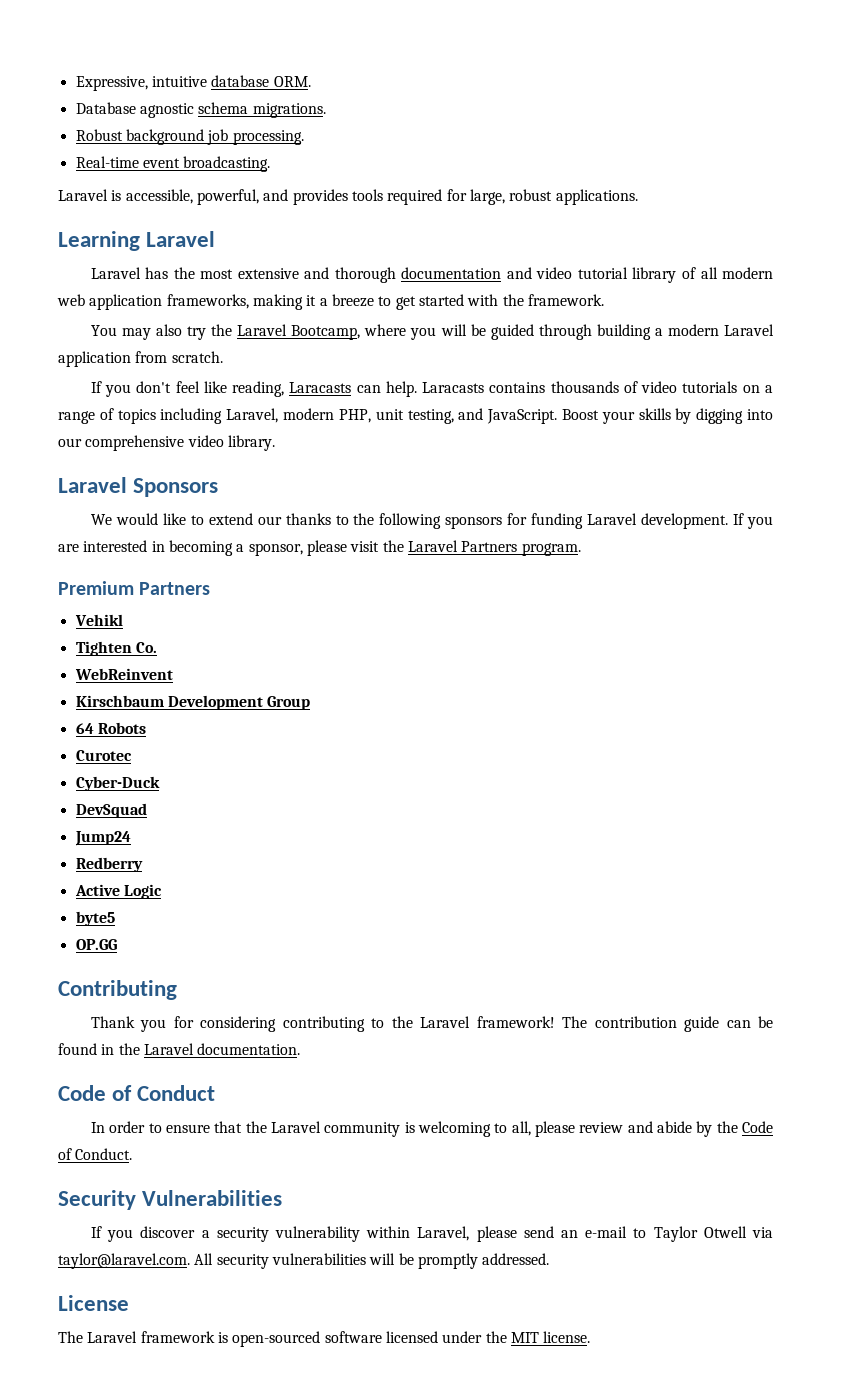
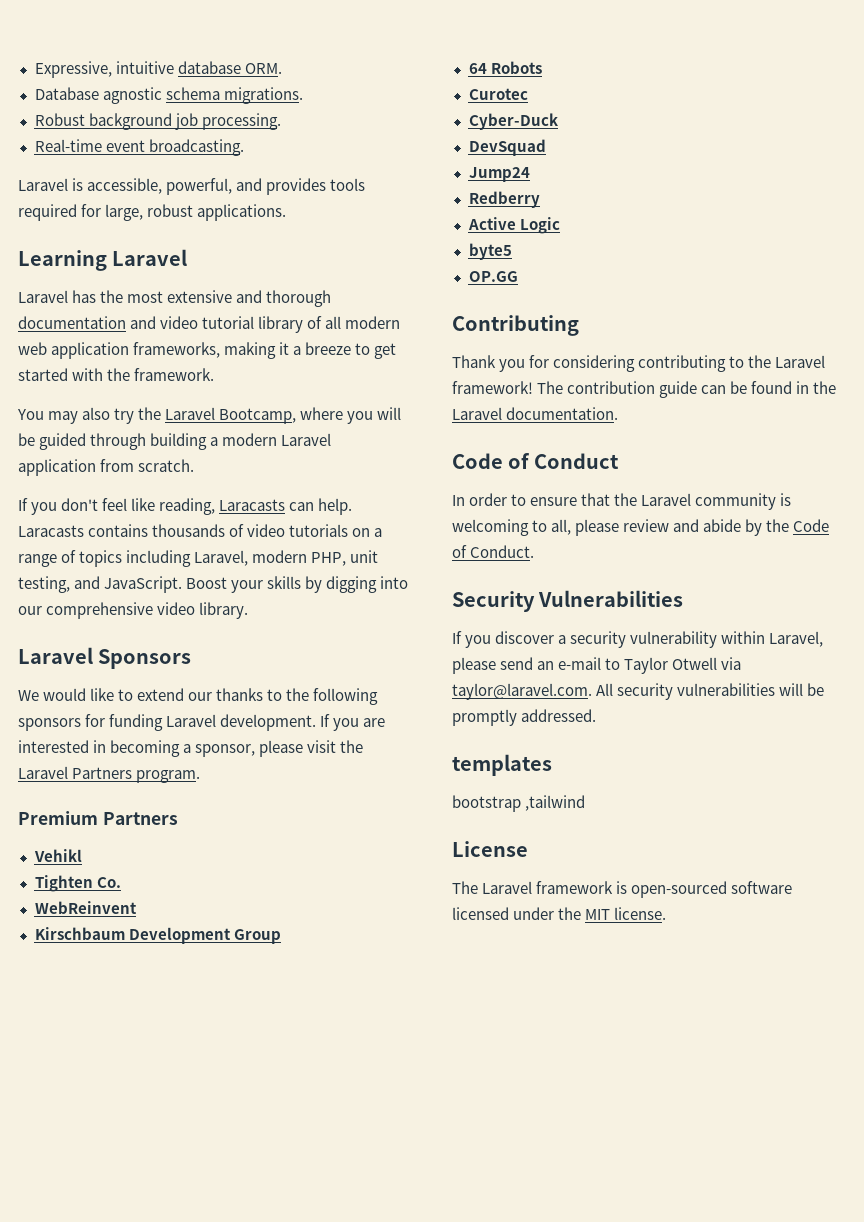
(550, 1259) none -> [452,754,552,776] [452,795,586,812] // templates // bootstrap ,tailwind

